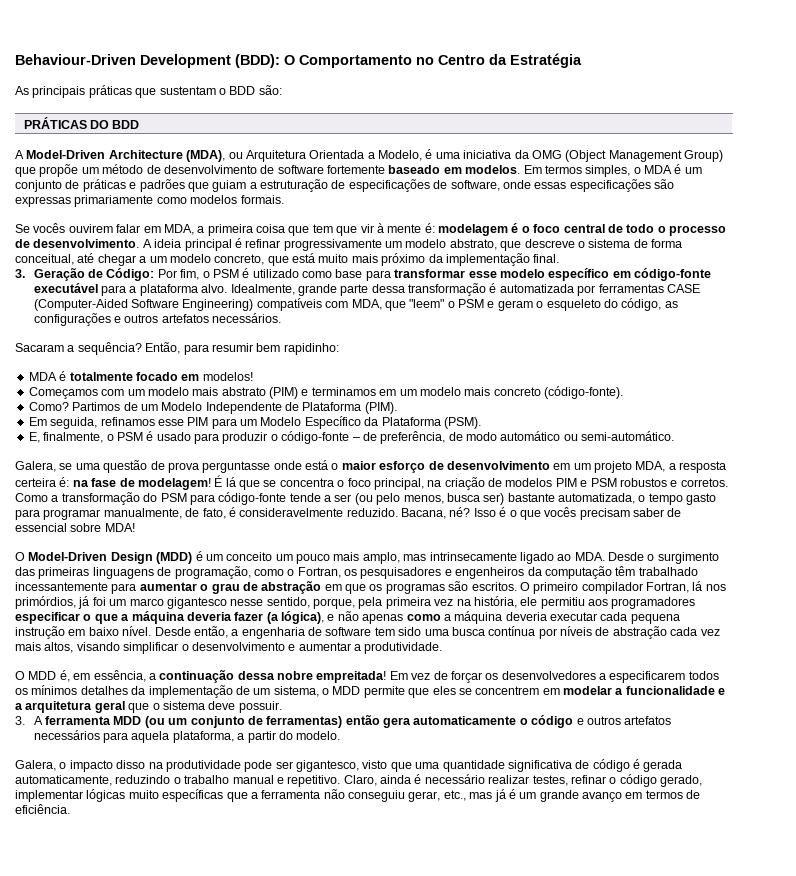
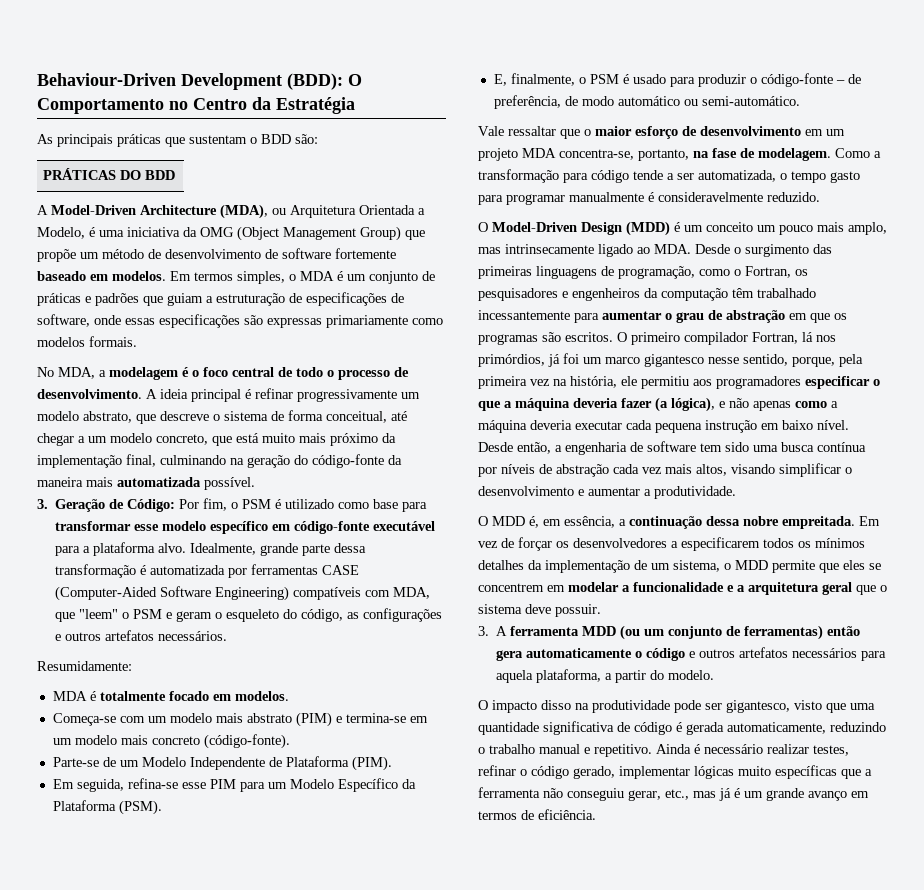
[15,223,435,236] Se vocês ouvirem falar em MDA, a primeira coisa que tem que vir à mente é: -> [37,367,106,379] No MDA, a
[533,254,560,263] final. -> [126,454,402,468] [37,477,255,490] final, culminando na geração do código-fonte da maneira mais automatizada possível.
[15,342,339,355] Sacaram a sequência? Então, para resumir bem rapidinho: -> [37,661,132,671] Resumidamente:
[202,372,253,381] [28,387,98,399] modelos! // Começamos -> [234,691,289,701] [52,713,116,726] modelos. // Começa-se
[311,387,376,396] terminamos -> [345,713,406,723] termina-se
[28,402,121,411] Como? Partimos -> [52,757,99,767] Parte-se
[100,417,155,426] refinamos -> [127,778,178,789] refina-se
[15,460,328,473] Galera, se uma questão de prova perguntasse onde está -> [478,126,580,139] Vale ressaltar que
[635,461,727,473] [15,475,728,490] [15,492,555,505] MDA, a resposta certeira é: na fase de modelagem! É lá que se concentra o foco principal, na criação de modelos PIM e PSM robustos e corretos. Como a transformação do PSM para código-fonte tende a ser (ou pelo menos, busca ser) bastante -> [522,148,881,161] [478,169,694,183] MDA concentra-se, portanto, na fase de modelagem. Como a transformação para código tende a ser
[103,508,226,519] manualmente, de fato, -> [569,192,644,202] manualmente
[401,507,682,520] [15,523,135,532] Bacana, né? Isso é o que vocês precisam saber de essencial sobre MDA! -> (820, 197) none
[316,671,387,683] empreitada! -> [782,516,855,529] empreitada.
[15,760,67,771] Galera, o -> [478,700,488,710] O
[343,775,411,786] Claro, ainda -> [656,744,691,754] Ainda

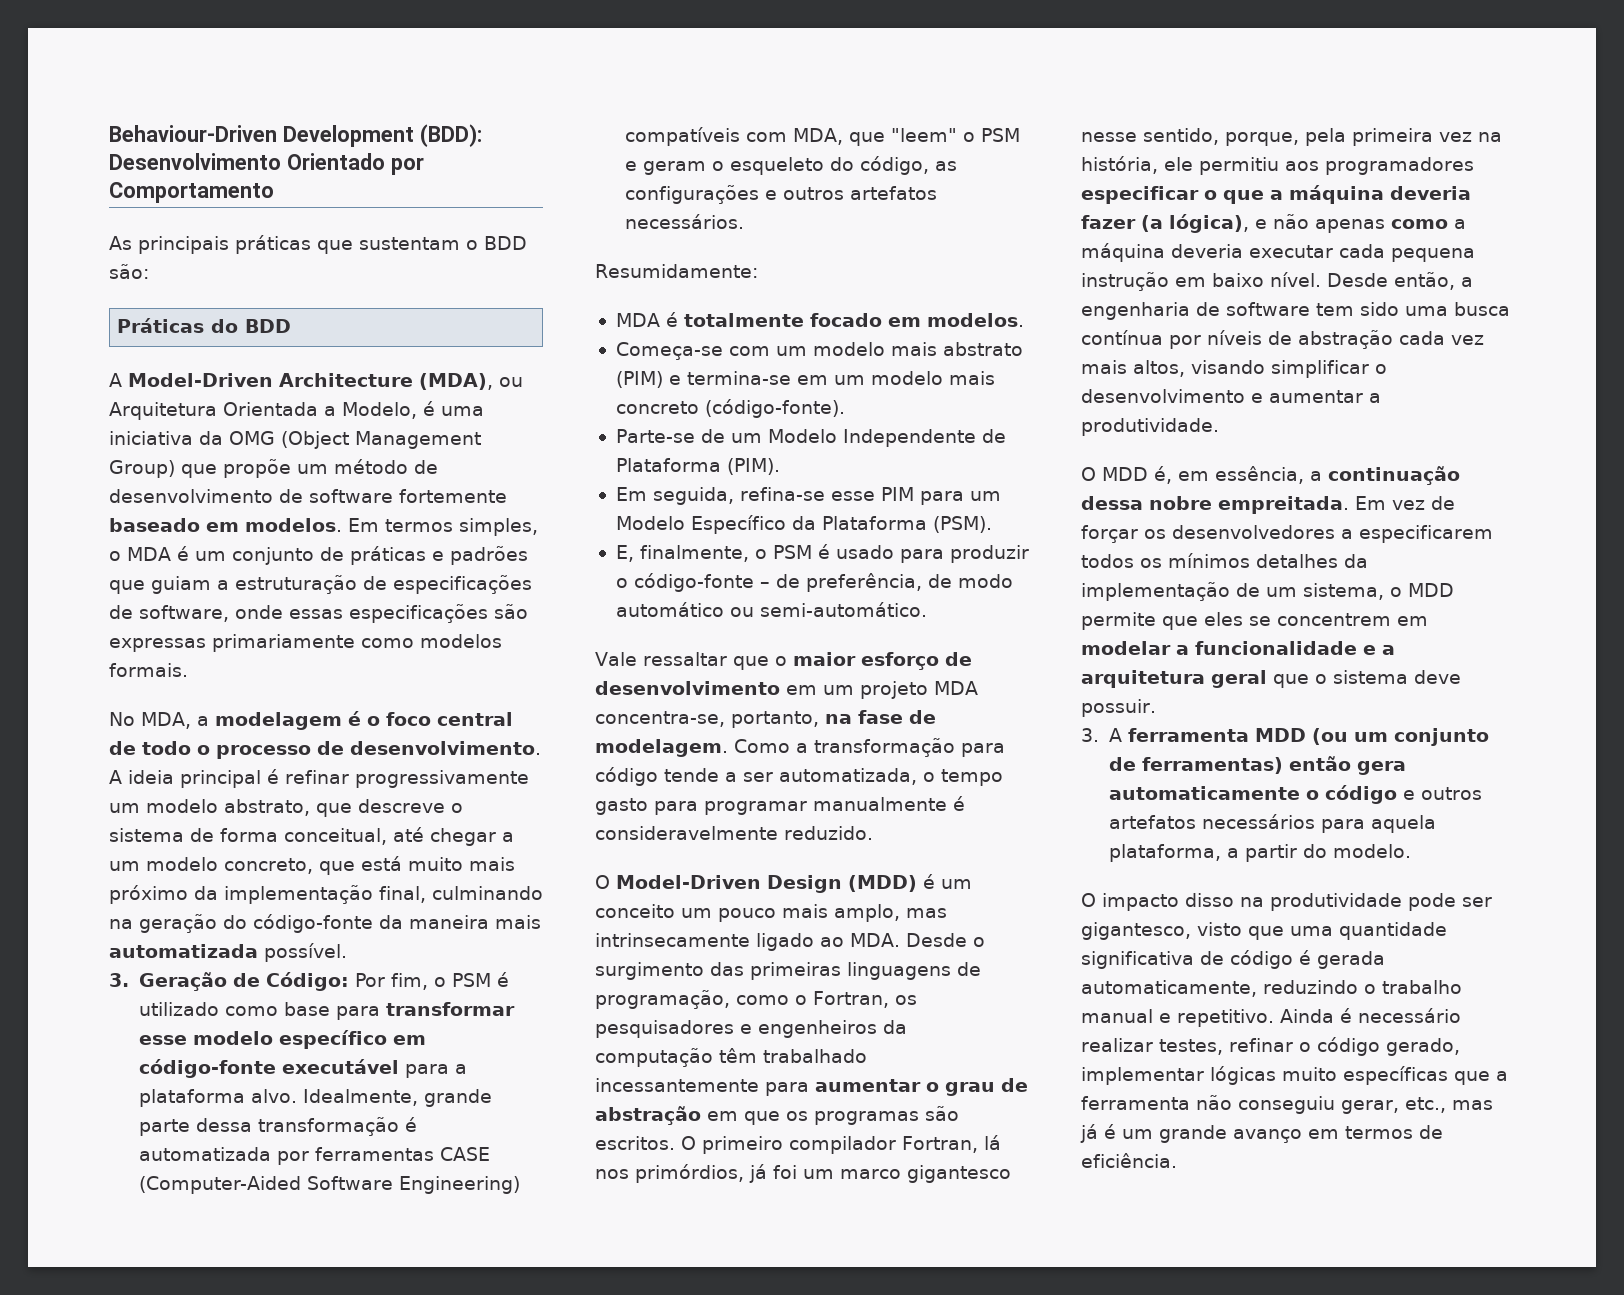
[348,74,362,86] [37,97,355,114] O Comportamento no Centro da Estratégia -> [109,153,424,175] [109,182,274,203] Desenvolvimento Orientado por Comportamento
[42,168,141,180] PRÁTICAS DO -> [117,318,239,333] Práticas do

